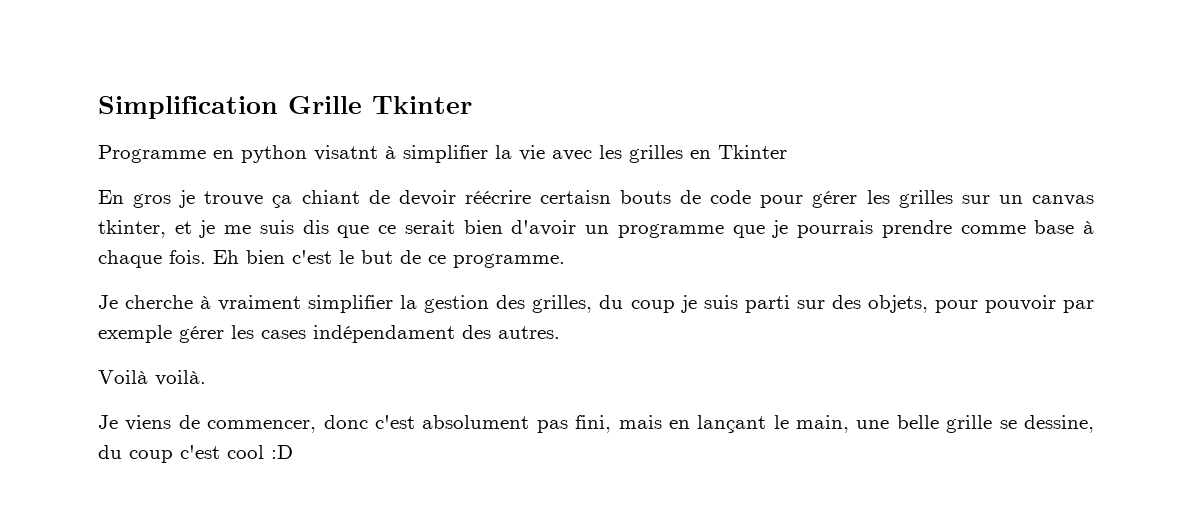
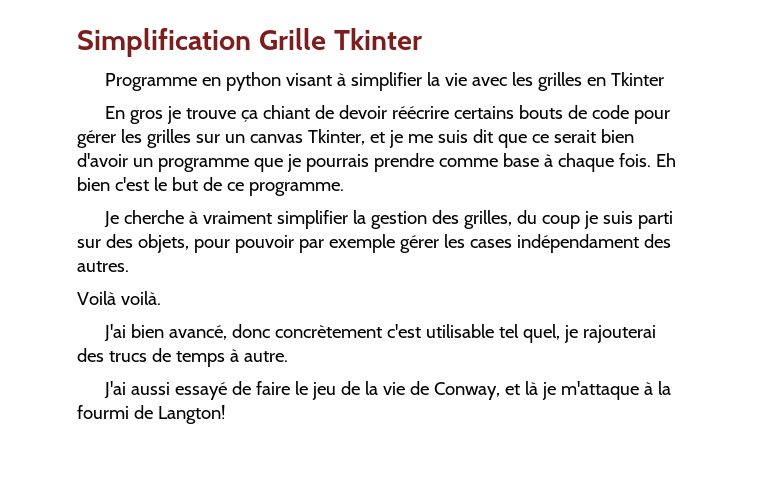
[314,145,378,161] visatnt -> [286,73,333,86] visant
[539,190,611,204] certaisn -> [454,106,515,119] certains
[98,220,166,238] tkinter, -> [307,129,365,145] Tkinter,
[302,220,329,234] dis -> [472,129,493,143] dit
[98,415,1095,433] [98,445,293,463] Je viens de commencer, donc c'est absolument pas fini, mais en lançant le main, une belle grille se dessine, du coup c'est cool :D -> [104,324,657,343] [77,348,288,367] [104,381,672,400] [77,405,225,424] J'ai bien avancé, donc concrètement c'est utilisable tel quel, je rajouterai des trucs de temps à autre. // J'ai aussi essayé de faire le jeu de la vie de Conway, et là je m'attaque à la fourmi de Langton!

